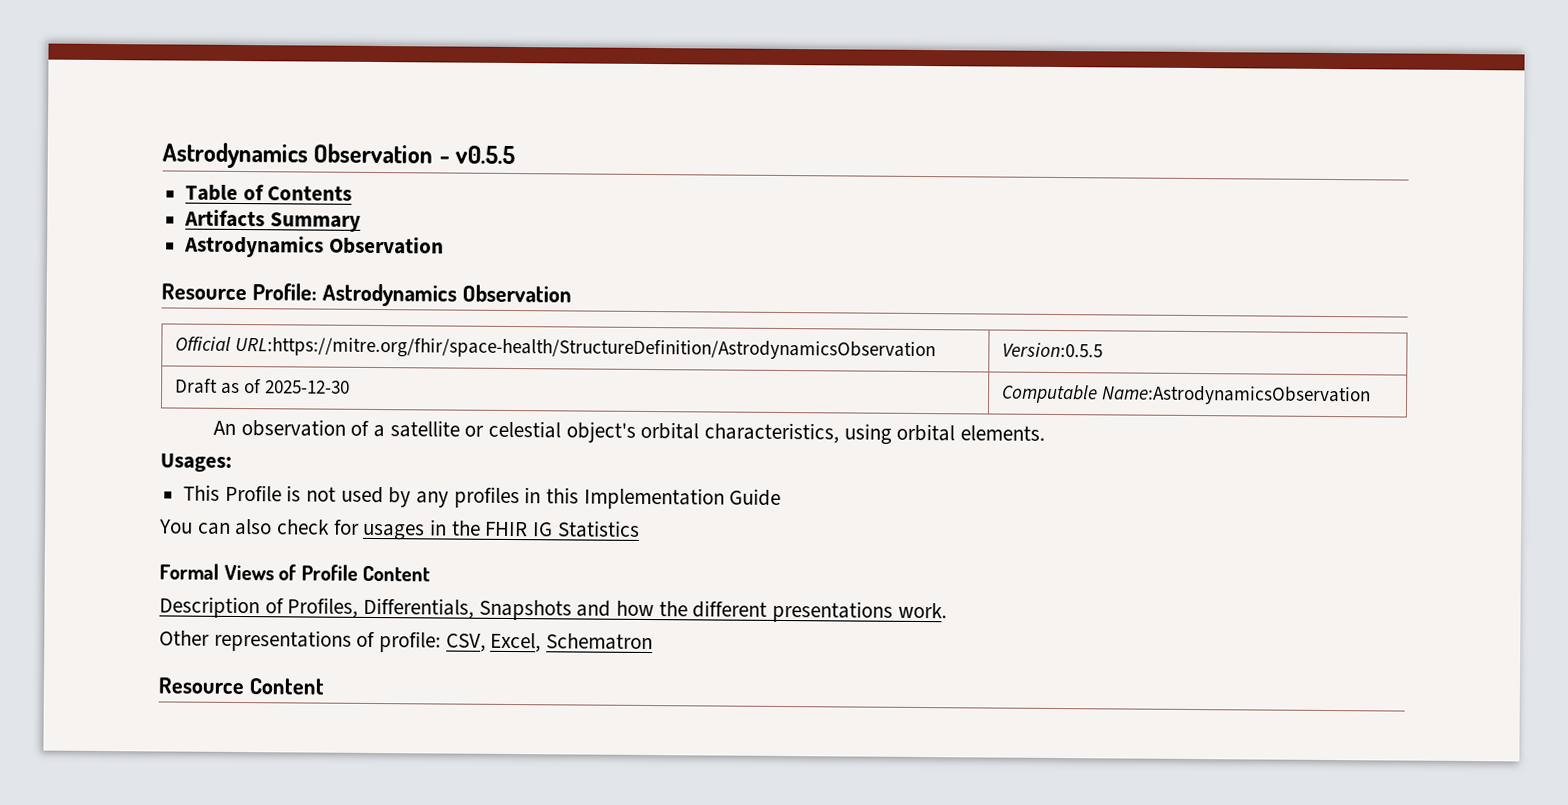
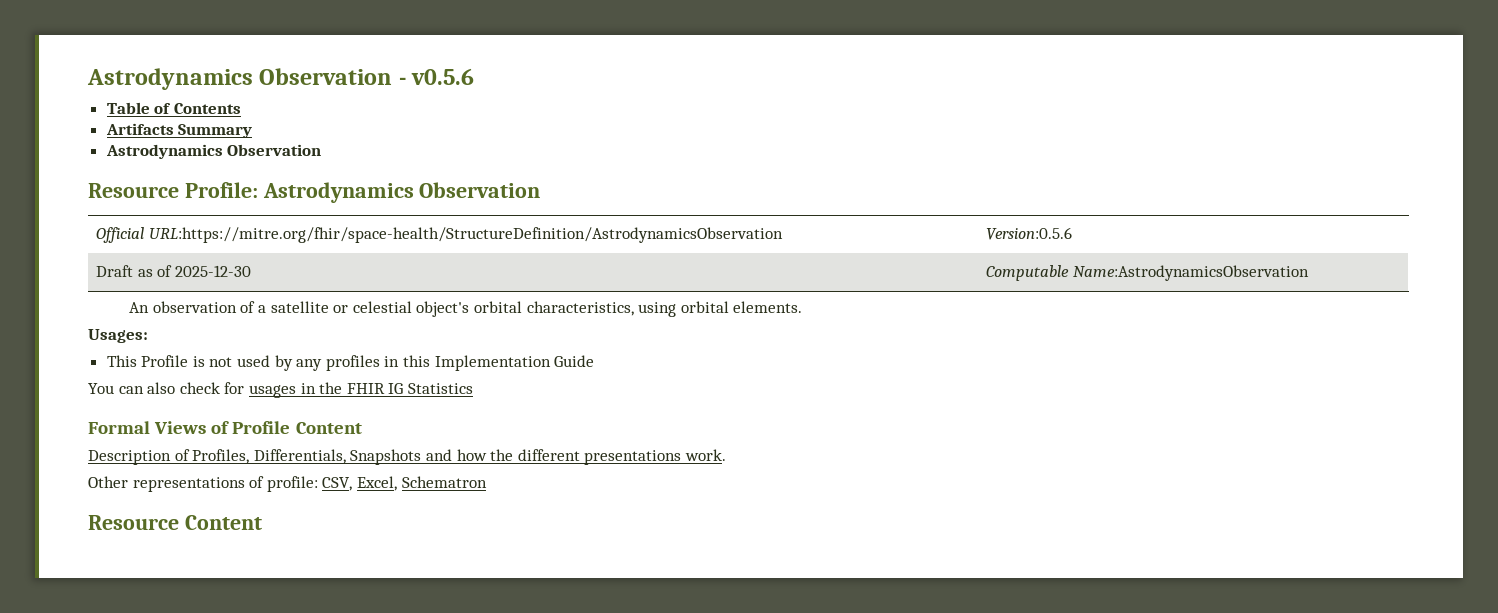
[455,145,516,165] v0.5.5 -> [411,68,475,85] v0.5.6
[1001,342,1103,358] Version:0.5.5 -> [986,227,1073,240] Version:0.5.6

